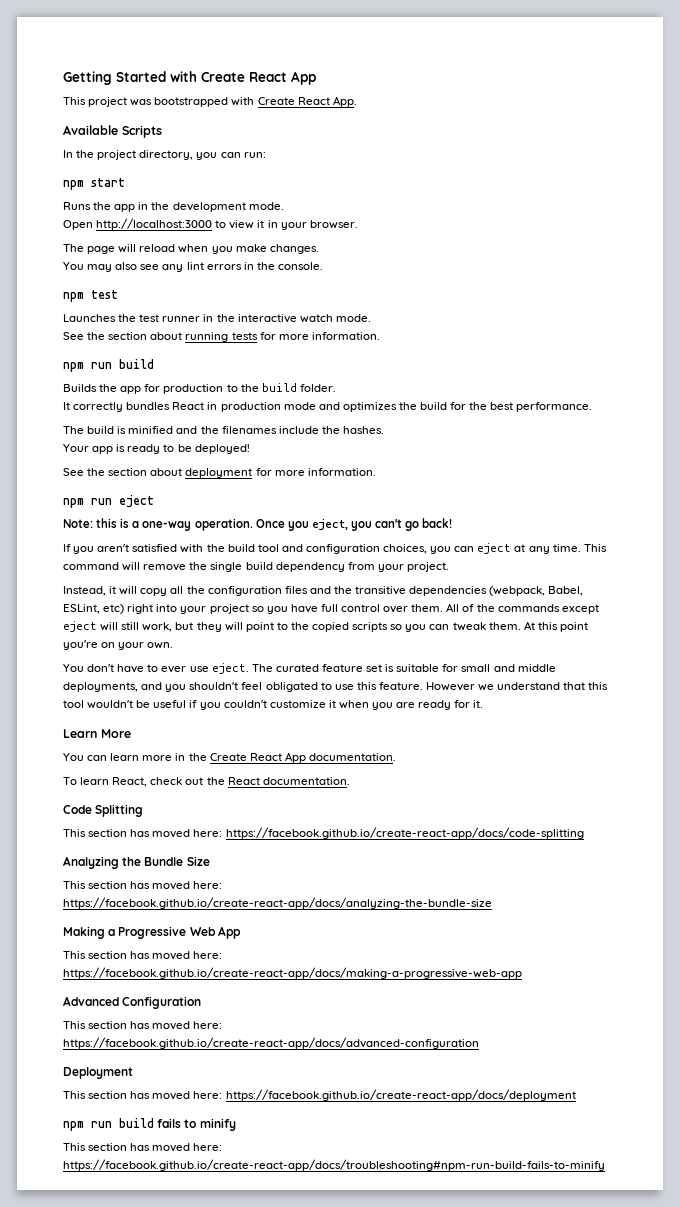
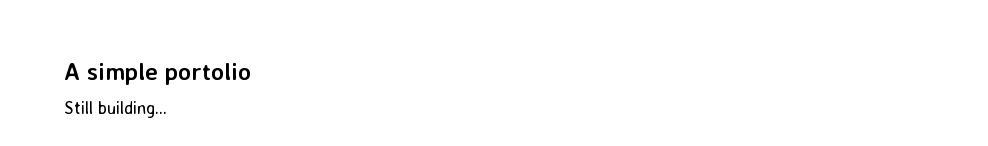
[63,71,316,85] [63,96,357,107] [63,125,162,138] [63,150,266,160] [63,178,125,190] [63,202,284,212] [63,218,358,230] [63,244,319,254] [63,262,323,272] [63,290,118,302] [63,314,371,323] [63,332,380,342] [63,359,154,372] [63,383,336,394] [63,402,593,412] [63,426,384,434] [63,444,250,454] [63,468,376,478] [63,495,154,508] [63,518,453,531] [63,543,607,554] [63,562,449,572] [63,586,584,596] [63,603,599,614] [63,621,588,632] [63,640,174,650] [63,663,556,674] [63,682,609,692] [63,700,484,710] [63,729,131,738] [63,752,396,763] [63,777,350,787] [63,804,144,817] [63,827,584,839] [63,856,210,869] [63,881,223,890] [63,897,492,909] [63,926,241,939] [63,951,223,960] [63,967,522,979] [63,996,202,1009] [63,1021,223,1030] [63,1037,479,1049] [63,1067,133,1079] [63,1089,576,1101] [63,1118,236,1131] [63,1143,223,1152] [63,1159,605,1171] Getting Started with Create React App // This project was bootstrapped with Create React App. // Available Scripts // In the project directory, you can run: // npm start // Runs the app in the development mode. // Open http://localhost:3000 to view it in your browser. // The page will reload when you make changes. // You may also see any lint errors in the console. // npm test // Launches the test runner in the interactive watch mode. // See the section about running tests for more information. // npm run build // Builds the app for production to the build folder. // It correctly bundles React in production mode and optimizes the build for the best performance. // The build is minified and the filenames include the hashes. // Your app is ready to be deployed! // See the section about deployment for more information. // npm run eject // Note: this is a one-way operation. Once you eject, you can't go back! // If you aren't satisfied with the build tool and configuration choices, you can eject at any time. This command will remove the single build dependency from your project. // Instead, it will copy all the configuration files and the transitive dependencies (webpack, Babel, ESLint, etc) right into your project so you have full control over them. All of the commands except eject will still work, but they will point to the copied scripts so you can tweak them. At this point you're on your own. // You don't have to ever use eject. The curated feature set is suitable for small and middle deployments, and you shouldn't feel obligated to use this feature. However we understand that this tool wouldn't be useful if you couldn't customize it when you are ready for it. // Learn More // You can learn more in the Create React App documentation. // To learn React, check out the React documentation. // Code Splitting // This section has moved here: https://facebook.github.io/create-react-app/docs/code-splitting // Analyzing the Bundle Size // This section has moved here: https://facebook.github.io/create-react-app/docs/analyzing-the-bundle-size // Making a Progressive Web App // This section has moved here: https://facebook.github.io/create-react-app/docs/making-a-progressive-web-app // Advanced Configuration // This section has moved here: https://facebook.github.io/create-react-app/docs/advanced-configuration // Deployment // This section has moved here: https://facebook.github.io/create-react-app/docs/deployment // npm run build fails to minify // This section has moved here: https://facebook.github.io/create-react-app/docs/troubleshooting#npm-run-build-fails-to-minify -> [64,63,251,85] [64,101,167,118] A simple portolio // Still building...

